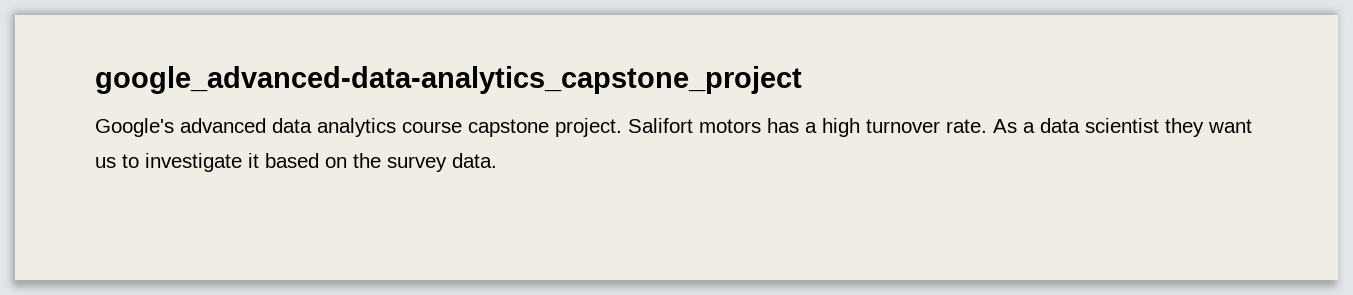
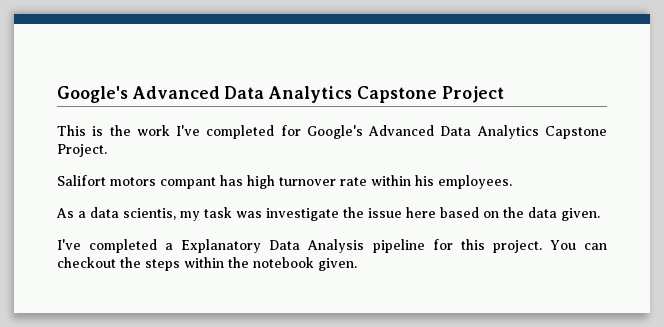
[95,66,802,94] [95,118,1252,137] [95,153,497,172] google_advanced-data-analytics_capstone_project // Google's advanced data analytics course capstone project. Salifort motors has a high turnover rate. As a data scientist they want us to investigate it based on the survey data. -> [57,86,504,103] [57,125,607,139] [57,144,107,157] [57,175,512,189] [56,207,600,221] [57,239,607,253] [57,257,357,271] Google's Advanced Data Analytics Capstone Project // This is the work I've completed for Google's Advanced Data Analytics Capstone Project. // Salifort motors compant has high turnover rate within his employees. // As a data scientis, my task was investigate the issue here based on the data given. // I've completed a Explanatory Data Analysis pipeline for this project. You can checkout the steps within the notebook given.

